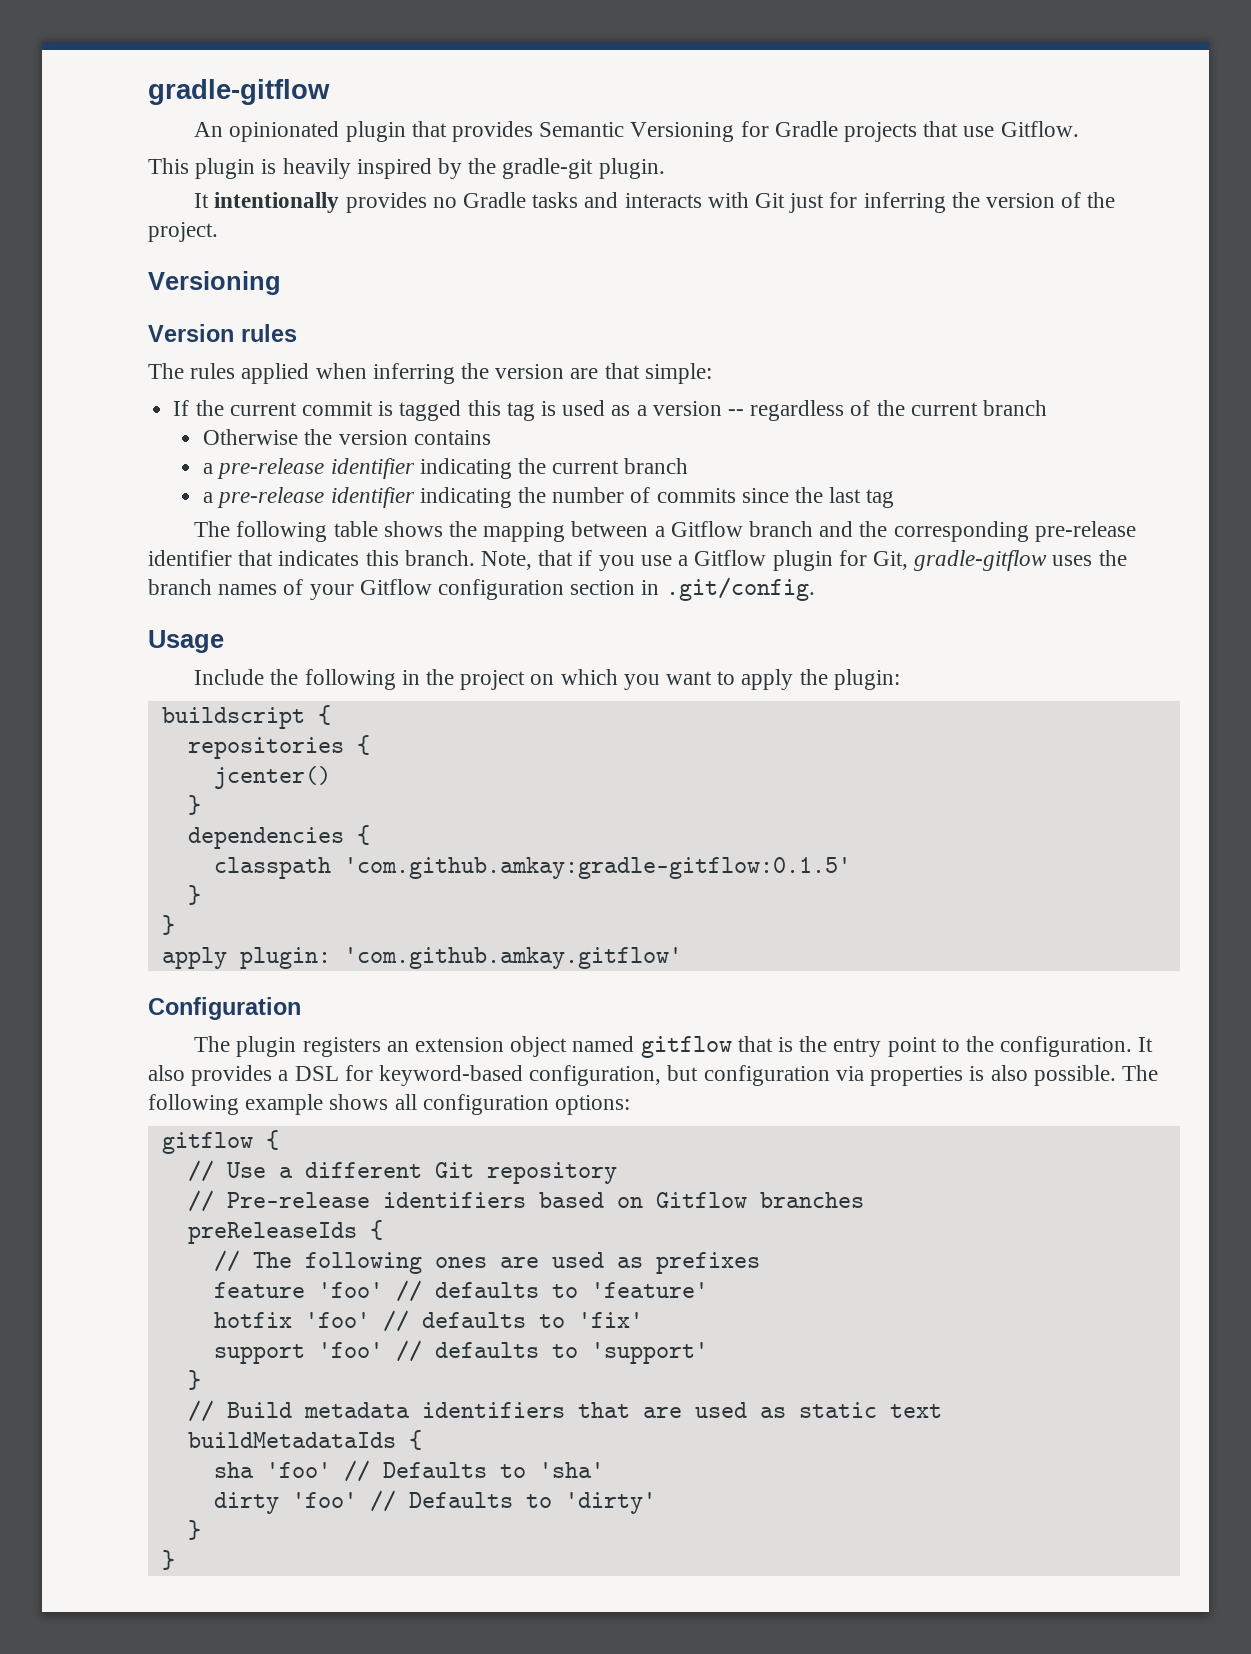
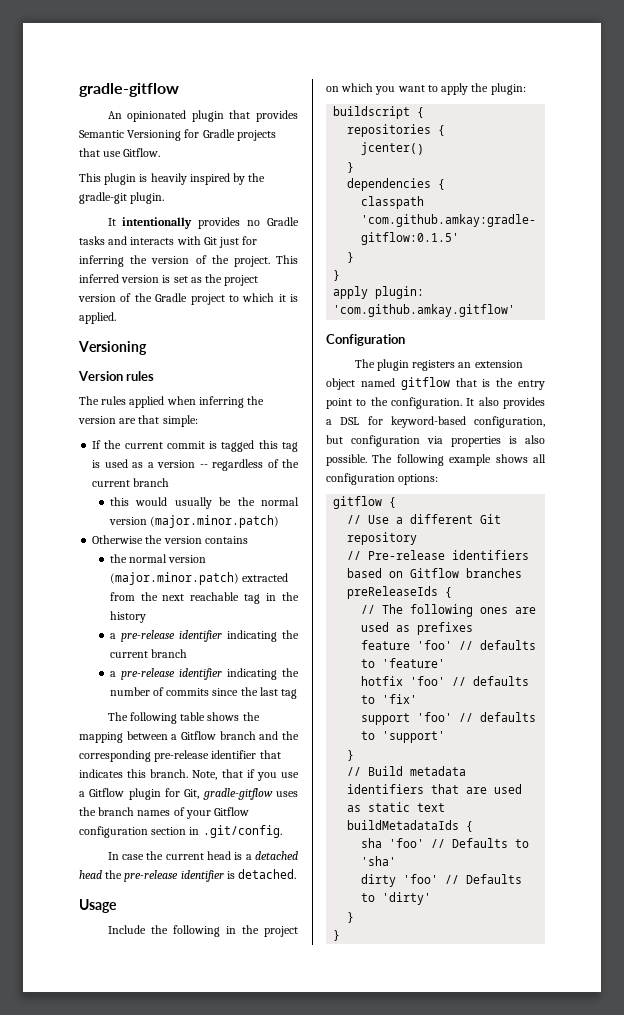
(218, 232) none -> [276,255,298,264] [79,274,259,286] [78,293,298,305] [79,312,116,324] This inferred version is set as the project version of the Gradle project to which it is applied.
[203,429,491,445] Otherwise the version contains -> [109,497,299,509] [108,515,279,528] [92,535,248,544] [109,554,207,563] [109,572,288,585] [109,592,299,604] [109,611,146,623] this would usually be the normal version (major.minor.patch) // Otherwise the version contains // the normal version (major.minor.patch) extracted from the next reachable tag in the history
(815, 589) none -> [107,851,298,860] [79,869,297,882] // In case the current head is a detached head the pre-release identifier is detached.

